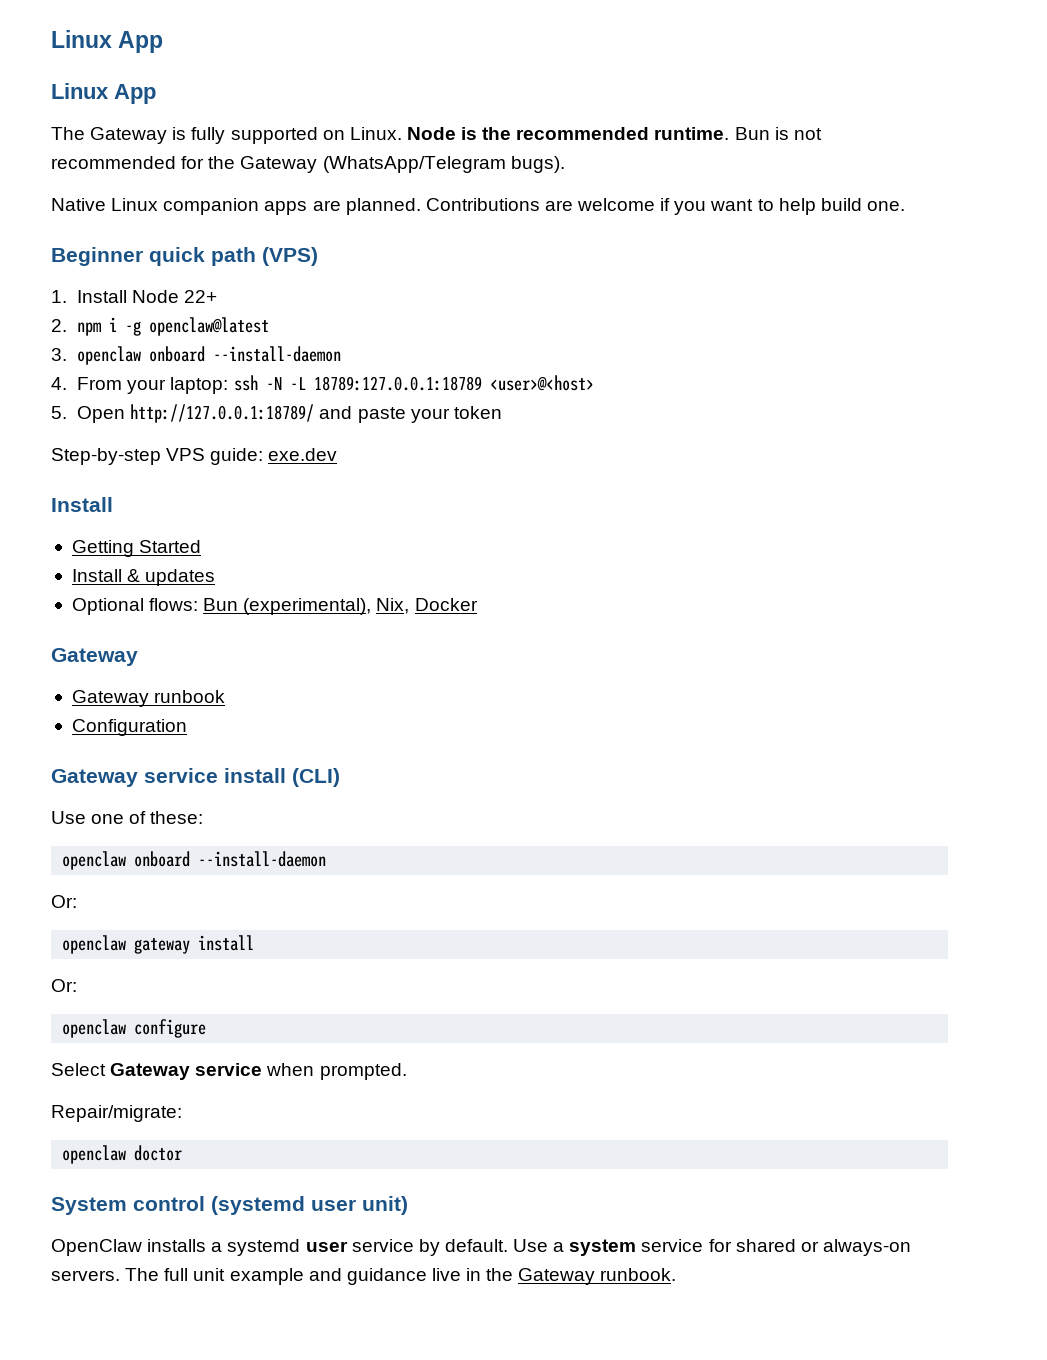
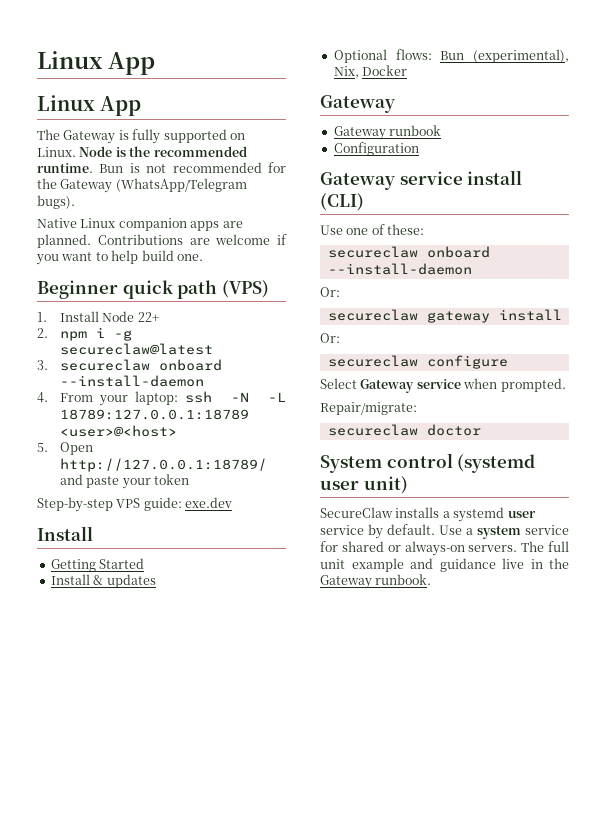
[149,317,270,336] openclaw@latest -> [59,343,213,355] secureclaw@latest
[77,346,142,365] openclaw -> [59,359,150,371] secureclaw
[62,851,127,870] openclaw -> [327,246,418,258] secureclaw
[62,935,127,954] openclaw -> [327,309,418,321] secureclaw
[62,1019,127,1038] openclaw -> [327,355,418,367] secureclaw
[62,1145,127,1164] openclaw -> [327,424,418,436] secureclaw
[51,1239,142,1256] OpenClaw -> [320,507,393,518] SecureClaw

